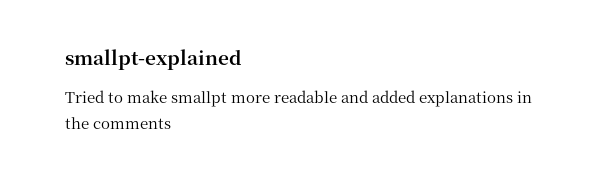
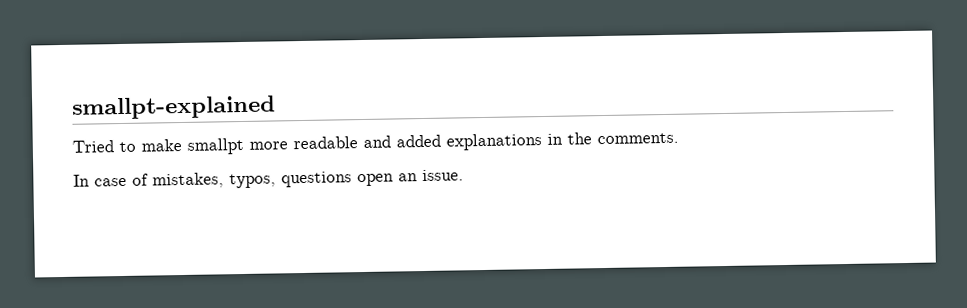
[93,118,172,129] comments -> [597,132,679,145] [73,169,464,189] comments. // In case of mistakes, typos, questions open an issue.

